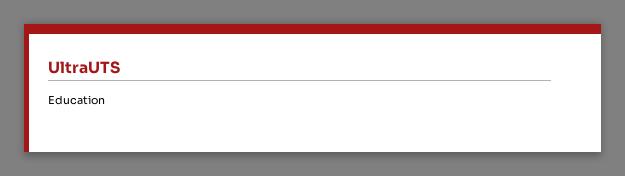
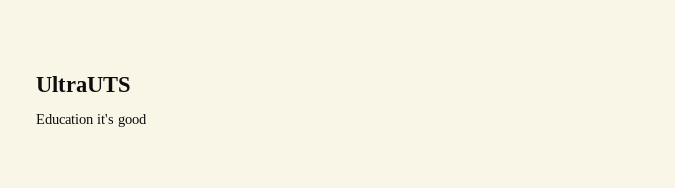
(105, 100) none -> [97,114,147,127] it's good

